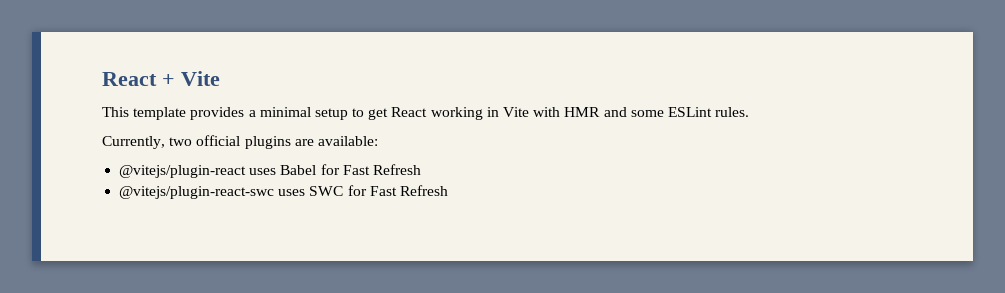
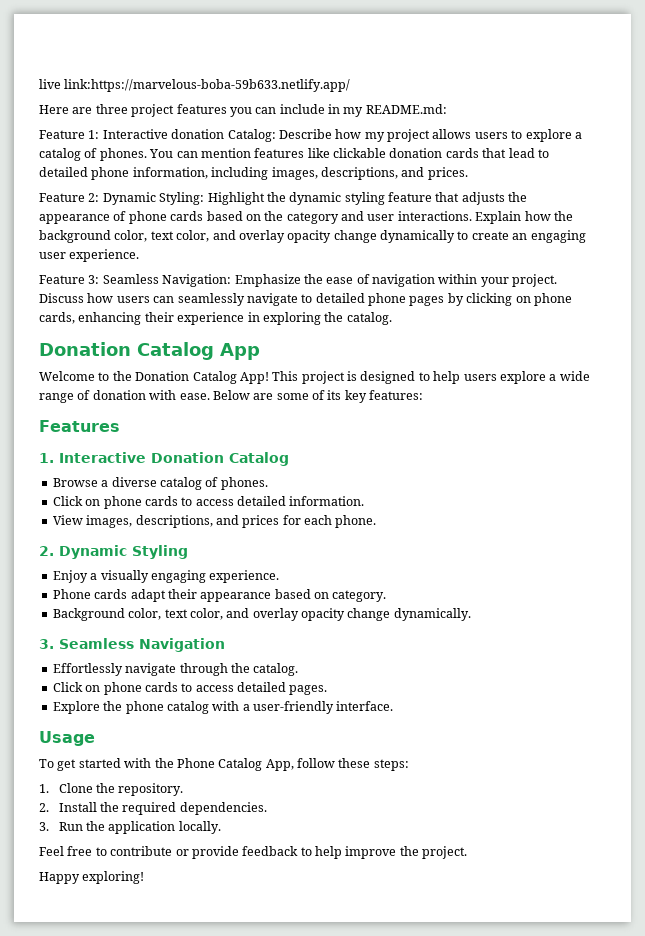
[102,71,220,86] [102,107,750,120] [102,135,378,149] [119,164,421,178] [119,185,448,199] React + Vite // This template provides a minimal setup to get React working in Vite with HMR and some ESLint rules. // Currently, two official plugins are available: // @vitejs/plugin-react uses Babel for Fast Refresh // @vitejs/plugin-react-swc uses SWC for Fast Refresh -> [39,79,351,92] [39,104,447,117] [39,129,582,142] [39,148,549,161] [39,167,468,180] [39,192,528,205] [39,211,573,224] [39,230,586,243] [39,249,140,262] [39,274,558,287] [39,293,572,306] [39,312,392,325] [39,342,260,360] [39,371,590,384] [39,390,424,403] [39,420,120,432] [39,452,289,466] [52,477,268,490] [52,496,365,509] [52,515,377,528] [39,545,188,559] [52,570,280,583] [52,589,387,602] [52,608,471,621] [39,638,225,652] [52,663,299,676] [52,682,328,695] [52,701,394,714] [39,731,95,746] [39,758,409,771] [39,783,184,796] [39,802,267,815] [39,821,221,834] [39,846,468,859] [39,871,145,884] live link:https://marvelous-boba-59b633.netlify.app/ // Here are three project features you can include in my README.md: // Feature 1: Interactive donation Catalog: Describe how my project allows users to explore a catalog of phones. You can mention features like clickable donation cards that lead to detailed phone information, including images, descriptions, and prices. // Feature 2: Dynamic Styling: Highlight the dynamic styling feature that adjusts the appearance of phone cards based on the category and user interactions. Explain how the background color, text color, and overlay opacity change dynamically to create an engaging user experience. // Feature 3: Seamless Navigation: Emphasize the ease of navigation within your project. Discuss how users can seamlessly navigate to detailed phone pages by clicking on phone cards, enhancing their experience in exploring the catalog. // Donation Catalog App // Welcome to the Donation Catalog App! This project is designed to help users explore a wide range of donation with ease. Below are some of its key features: // Features // 1. Interactive Donation Catalog // Browse a diverse catalog of phones. // Click on phone cards to access detailed information. // View images, descriptions, and prices for each phone. // 2. Dynamic Styling // Enjoy a visually engaging experience. // Phone cards adapt their appearance based on category. // Background color, text color, and overlay opacity change dynamically. // 3. Seamless Navigation // Effortlessly navigate through the catalog. // Click on phone cards to access detailed pages. // Explore the phone catalog with a user-friendly interface. // Usage // To get started with the Phone Catalog App, follow these steps: // 1. Clone the repository. // 2. Install the required dependencies. // 3. Run the application locally. // Feel free to contribute or provide feedback to help improve the project. // Happy exploring!

